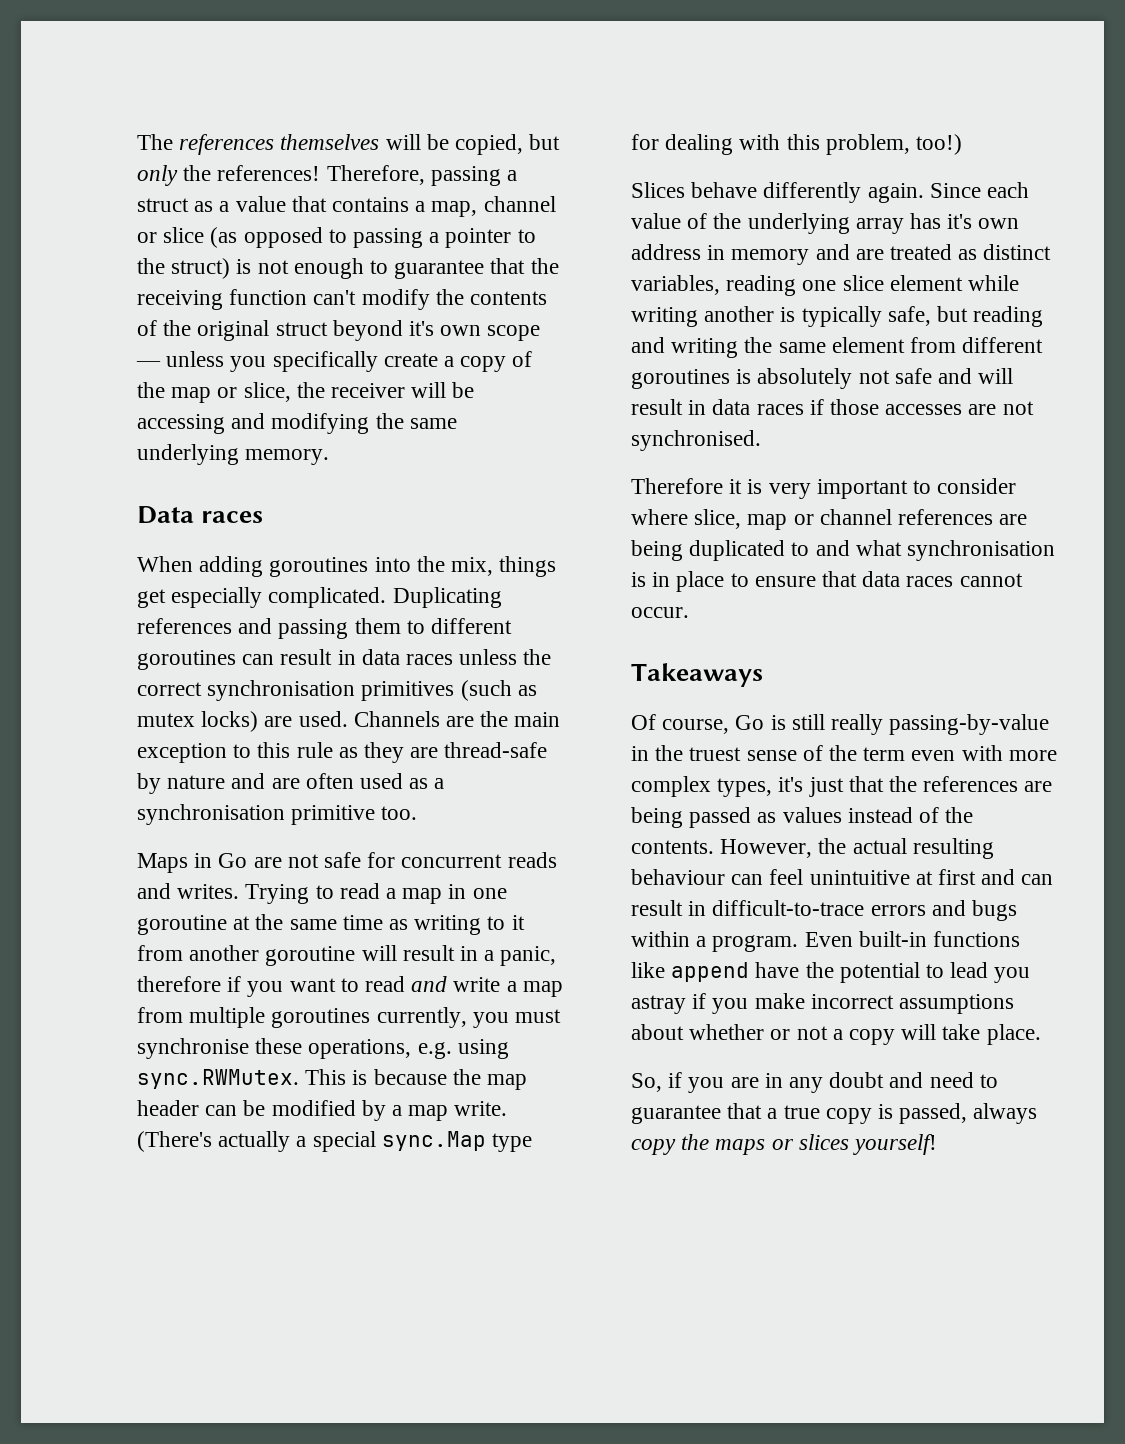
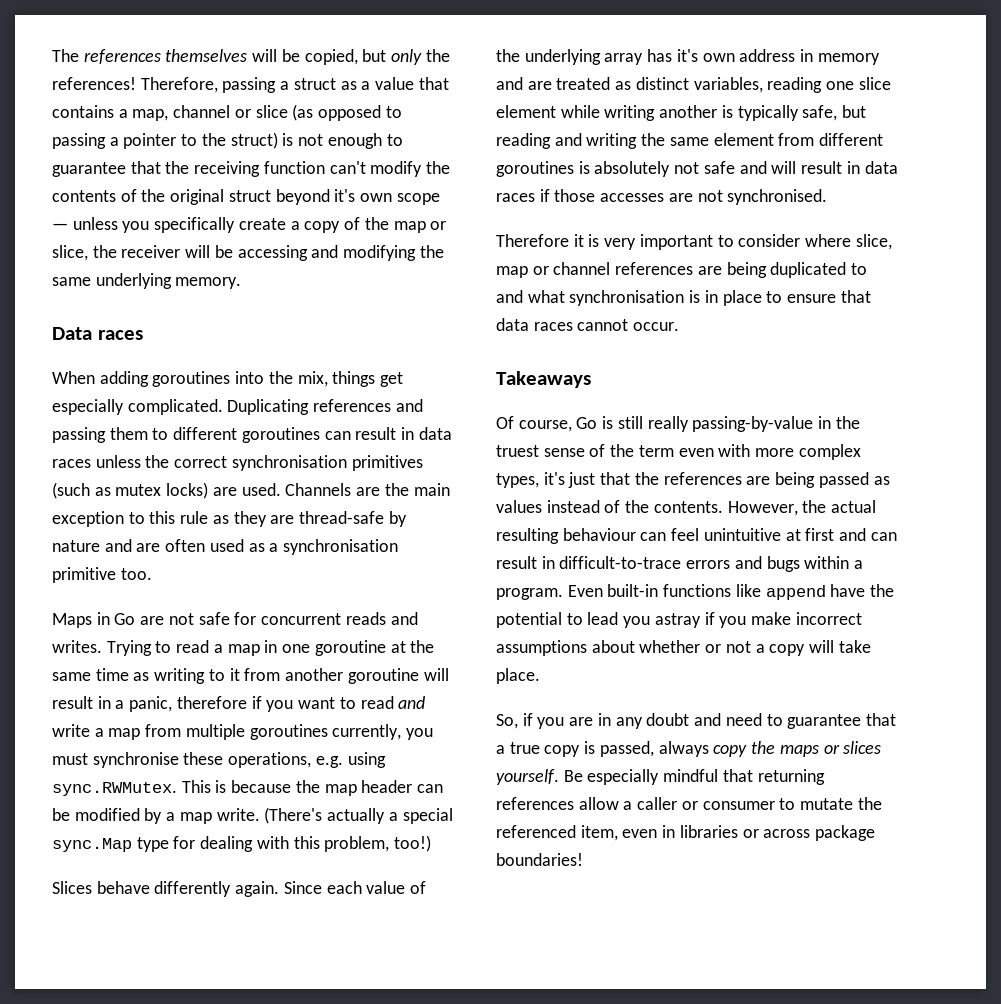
[853,1134,938,1155] yourself! -> [496,769,825,785] [496,797,882,810] [496,825,876,841] [496,853,583,866] yourself. Be especially mindful that returning references allow a caller or consumer to mutate the referenced item, even in libraries or across package boundaries!

